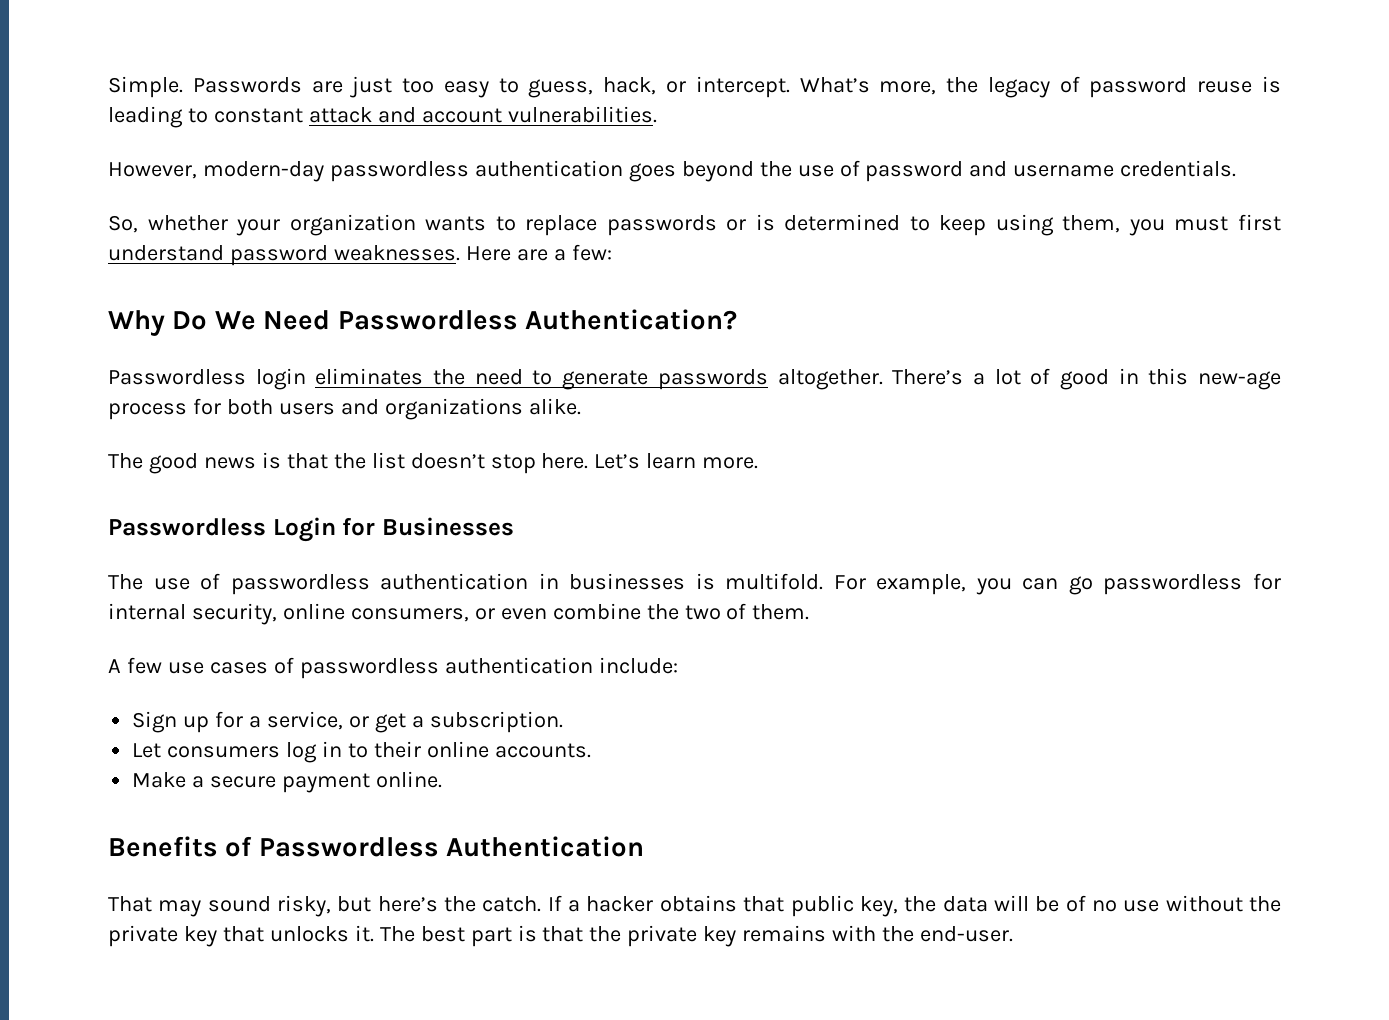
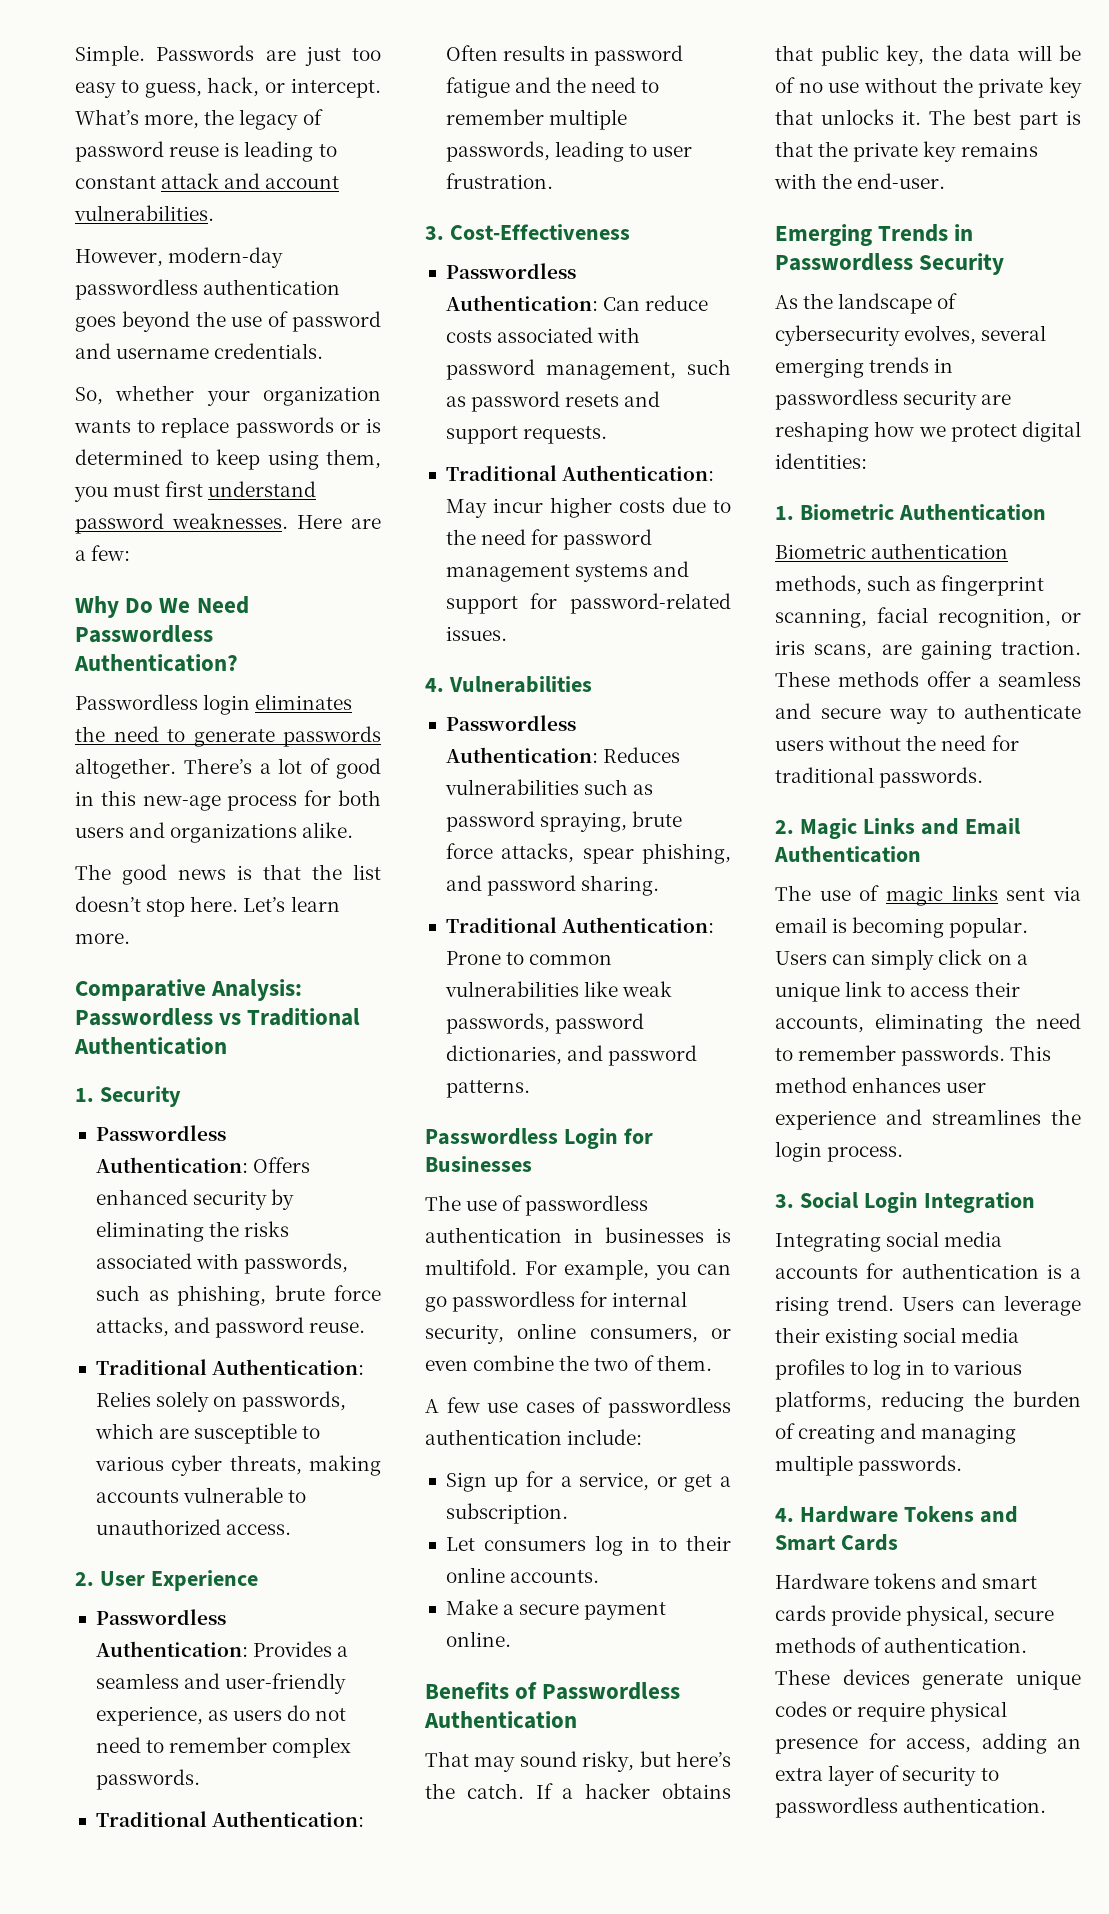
(759, 463) none -> [75,979,303,1001] [75,1008,361,1026] [74,1037,227,1055] [75,1086,181,1107] [95,1125,226,1141] [95,1157,311,1173] [95,1189,295,1210] [95,1221,290,1242] [95,1253,349,1274] [95,1285,382,1306] [95,1317,366,1338] [95,1359,365,1375] [95,1391,347,1412] [94,1423,321,1444] [94,1455,381,1476] [95,1487,307,1503] [95,1519,292,1535] [75,1570,258,1591] [95,1609,226,1625] [95,1641,349,1657] [95,1673,347,1694] [95,1705,347,1726] [95,1737,352,1758] [95,1769,200,1790] [95,1811,365,1827] [445,45,684,66] [445,77,660,98] [445,109,628,130] [445,141,693,162] [445,173,553,189] [425,224,630,240] [445,263,576,279] [445,295,709,311] [445,327,641,343] [445,359,731,380] [445,391,661,412] [445,426,608,444] [445,465,715,481] [445,497,731,518] [445,529,653,550] [445,561,690,582] [445,593,731,614] [445,626,507,641] [425,676,592,693] [445,715,576,731] [445,747,681,763] [444,779,654,795] [445,811,683,832] [445,843,731,864] [445,875,660,896] [445,917,715,933] [445,951,613,965] [444,981,673,997] [445,1013,645,1034] [445,1045,698,1066] [445,1080,530,1098] // Comparative Analysis: Passwordless vs Traditional Authentication // 1. Security // Passwordless Authentication: Offers enhanced security by eliminating the risks associated with passwords, such as phishing, brute force attacks, and password reuse. // Traditional Authentication: Relies solely on passwords, which are susceptible to various cyber threats, making accounts vulnerable to unauthorized access. // 2. User Experience // Passwordless Authentication: Provides a seamless and user-friendly experience, as users do not need to remember complex passwords. // Traditional Authentication: Often results in password fatigue and the need to remember multiple passwords, leading to user frustration. // 3. Cost-Effectiveness // Passwordless Authentication: Can reduce costs associated with password management, such as password resets and support requests. // Traditional Authentication: May incur higher costs due to the need for password management systems and support for password-related issues. // 4. Vulnerabilities // Passwordless Authentication: Reduces vulnerabilities such as password spraying, brute force attacks, spear phishing, and password sharing. // Traditional Authentication: Prone to common vulnerabilities like weak passwords, password dictionaries, and password patterns.
(1014, 934) none -> [775,224,974,246] [775,253,1005,275] [775,293,958,314] [775,325,1047,346] [775,357,954,378] [775,389,1012,410] [775,421,1081,442] [775,453,867,469] [775,504,1046,521] [775,543,1009,559] [775,575,1045,596] [775,607,1081,628] [775,640,1081,660] [775,671,1081,687] [775,703,1081,724] [775,735,1019,751] [775,767,984,788] [775,818,1021,839] [774,846,921,863] [775,885,1081,906] [775,917,1029,938] [775,949,1028,970] [775,981,1020,1002] [775,1013,1081,1034] [775,1045,1052,1066] [775,1077,987,1093] [775,1109,1081,1130] [775,1141,904,1162] [775,1192,1035,1213] [775,1231,1003,1252] [775,1263,1081,1279] [775,1295,1081,1316] [775,1327,1020,1348] [775,1359,1022,1380] [775,1391,1081,1412] [775,1423,1017,1444] [775,1455,963,1476] [775,1506,1018,1523] [775,1534,898,1551] [775,1573,1038,1589] [775,1605,1055,1626] [775,1637,1028,1653] [775,1669,1081,1690] [775,1701,1008,1722] [775,1733,1081,1754] [775,1765,999,1786] [775,1797,1047,1818] // Emerging Trends in Passwordless Security // As the landscape of cybersecurity evolves, several emerging trends in passwordless security are reshaping how we protect digital identities: // 1. Biometric Authentication // Biometric authentication methods, such as fingerprint scanning, facial recognition, or iris scans, are gaining traction. These methods offer a seamless and secure way to authenticate users without the need for traditional passwords. // 2. Magic Links and Email Authentication // The use of magic links sent via email is becoming popular. Users can simply click on a unique link to access their accounts, eliminating the need to remember passwords. This method enhances user experience and streamlines the login process. // 3. Social Login Integration // Integrating social media accounts for authentication is a rising trend. Users can leverage their existing social media profiles to log in to various platforms, reducing the burden of creating and managing multiple passwords. // 4. Hardware Tokens and Smart Cards // Hardware tokens and smart cards provide physical, secure methods of authentication. These devices generate unique codes or require physical presence for access, adding an extra layer of security to passwordless authentication.

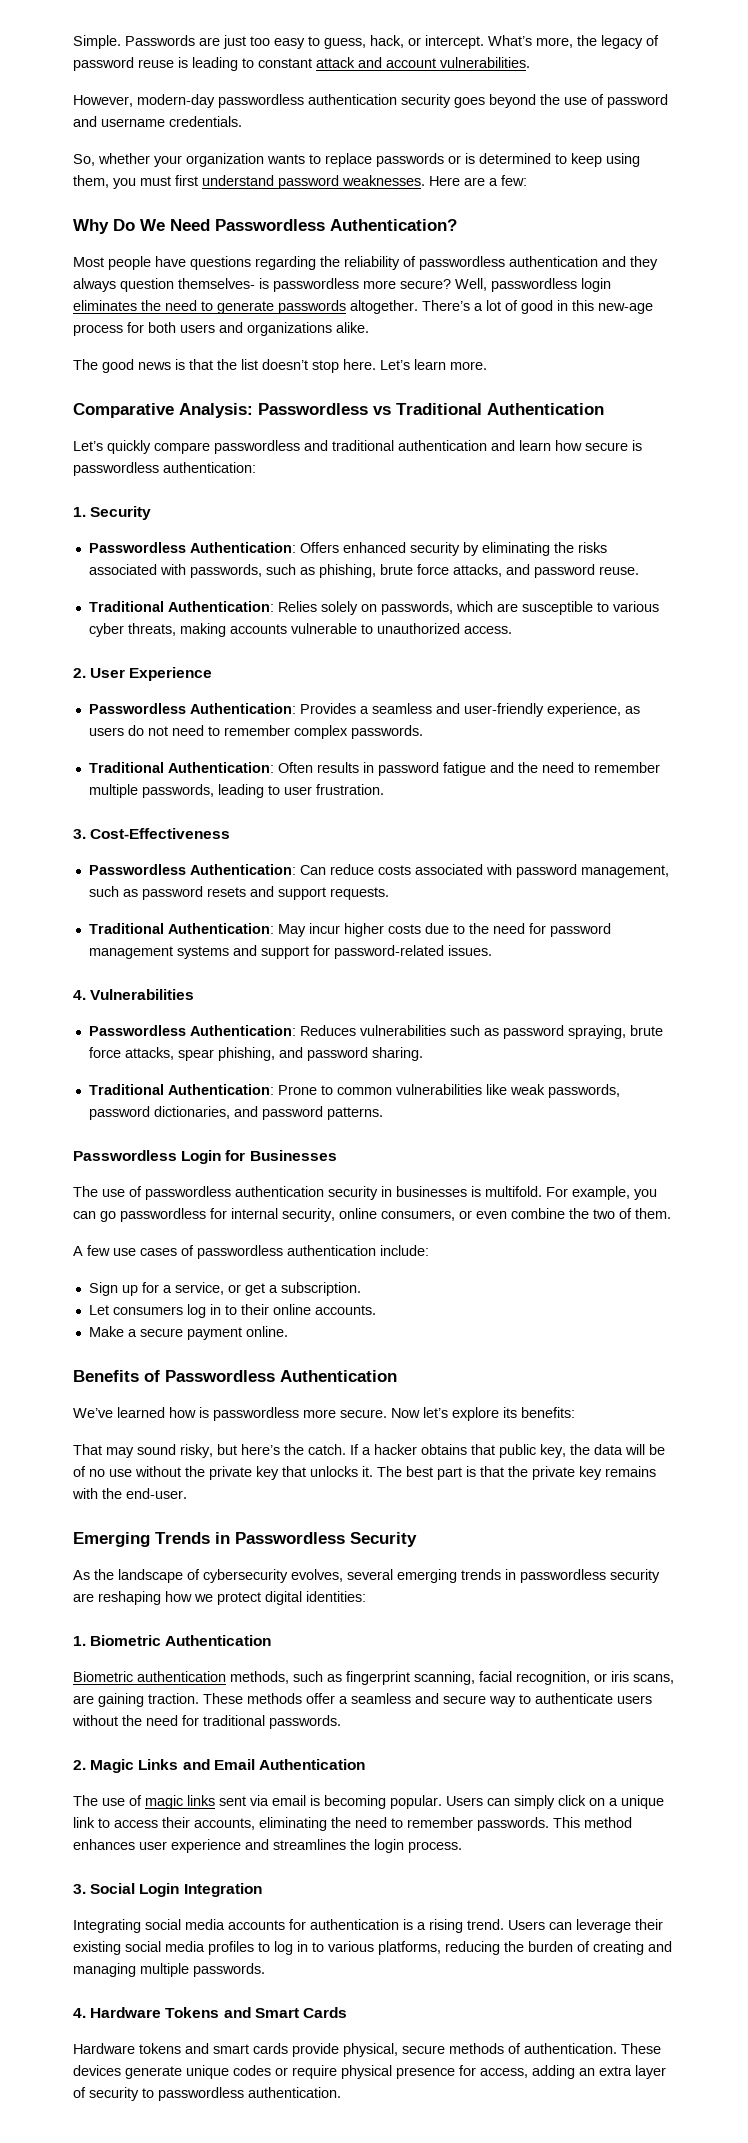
(341, 287) none -> [401,94,451,108] security
[75,694,198,710] Passwordless -> [73,256,658,270] [73,278,577,292] Most people have questions regarding the reliability of passwordless authentication and they always question themselves- is passwordless more secure? Well, passwordless
(227, 1046) none -> [73,440,642,454] [73,462,256,476] // Let’s quickly compare passwordless and traditional authentication and learn how secure is passwordless authentication:
(562, 1235) none -> [328,1186,378,1200] security
(577, 1720) none -> [73,1407,575,1421] // We’ve learned how is passwordless more secure. Now let’s explore its benefits:

